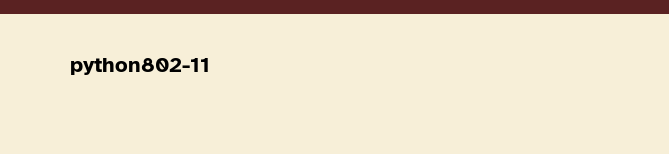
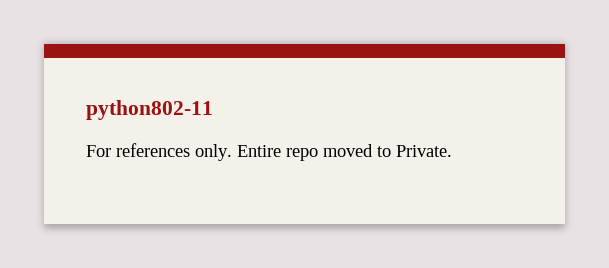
(210, 66) none -> [86,143,452,161] // For references only. Entire repo moved to Private.

